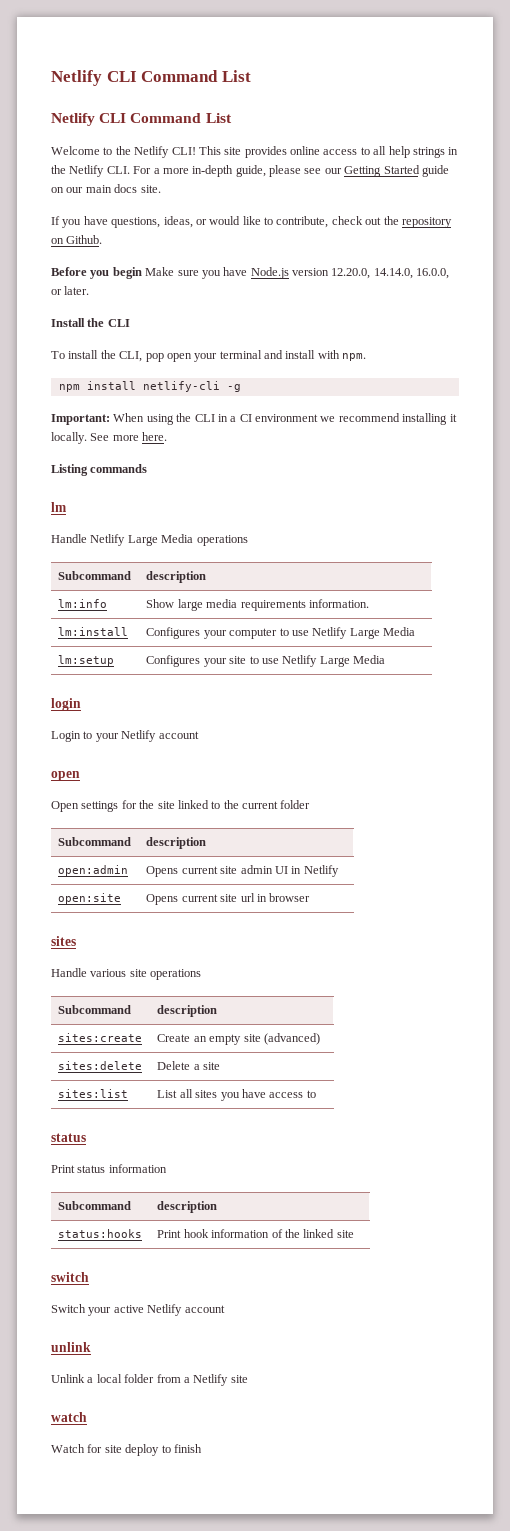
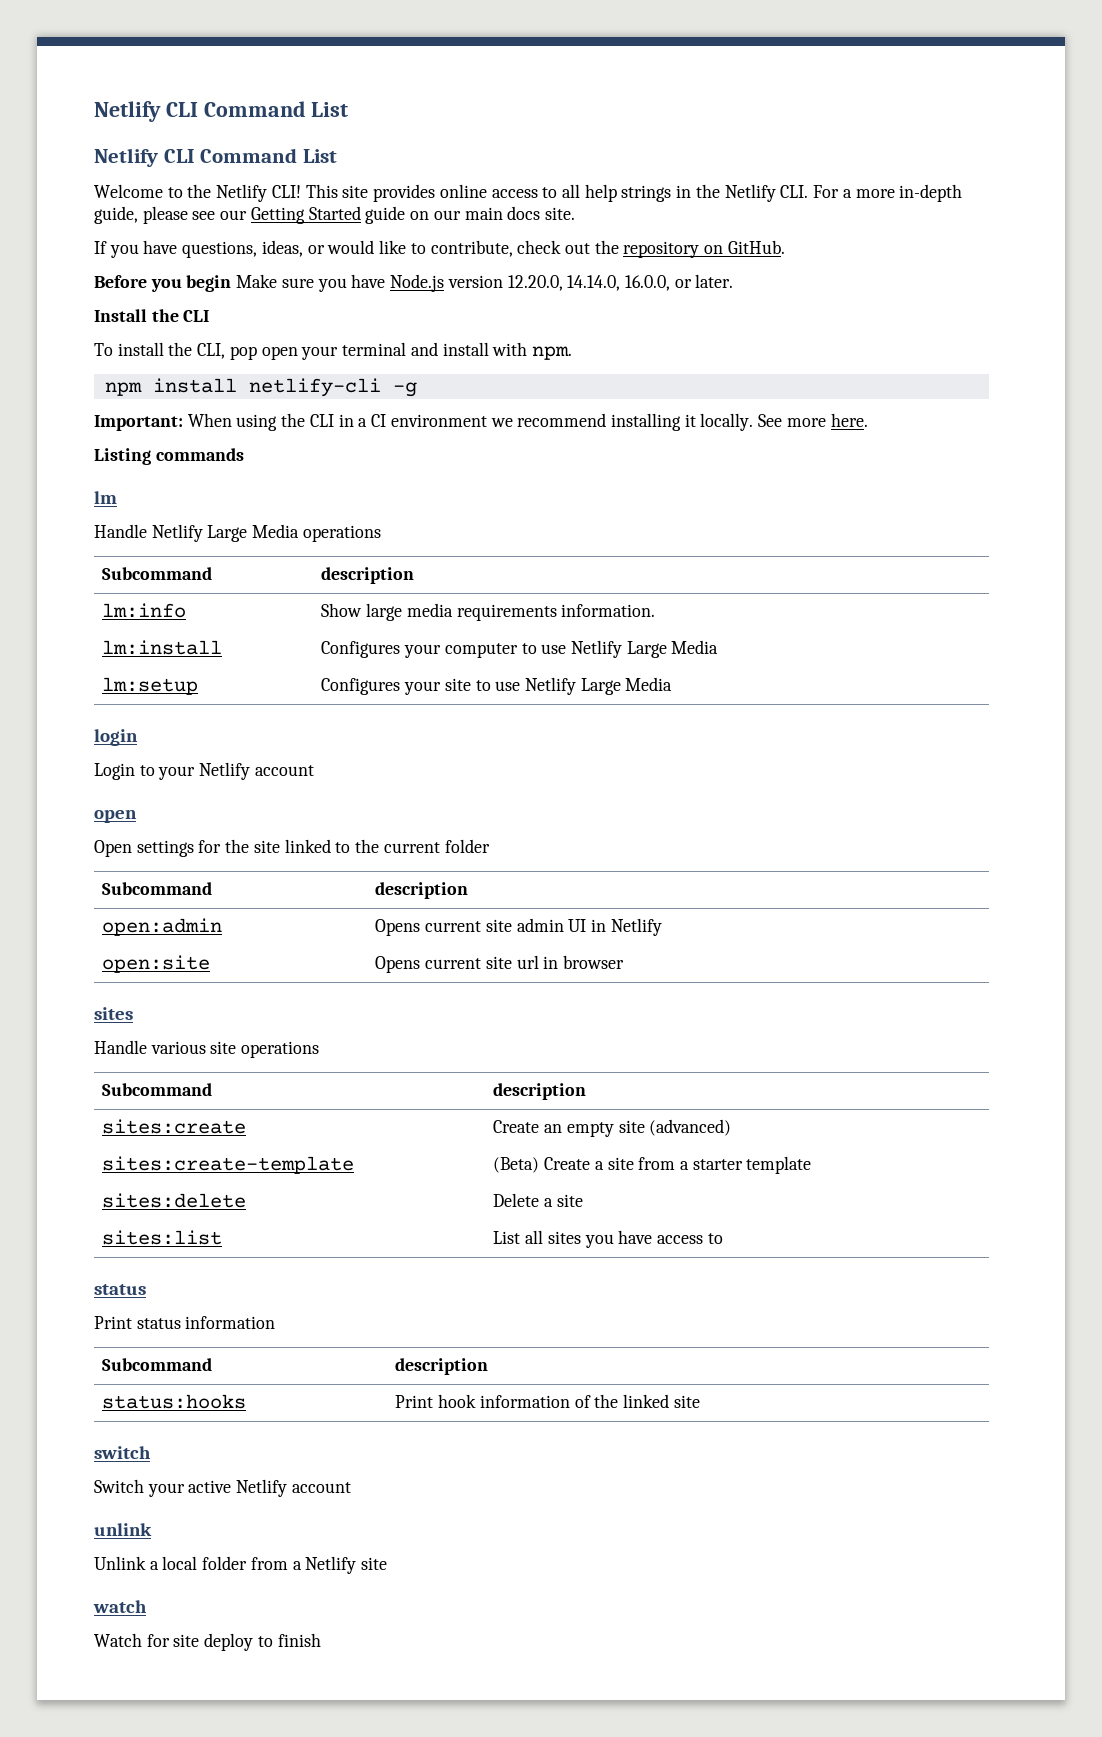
[66,235,103,244] Github. -> [727,240,785,254] GitHub.
(320, 1039) none -> [102,1156,355,1174] [493,1156,812,1174] // sites:create-template | (Beta) Create a site from a starter template

